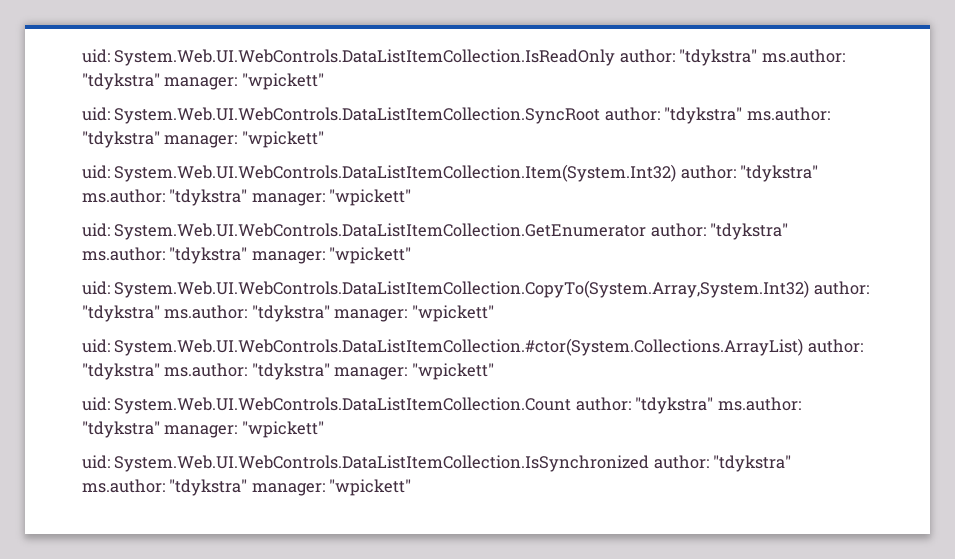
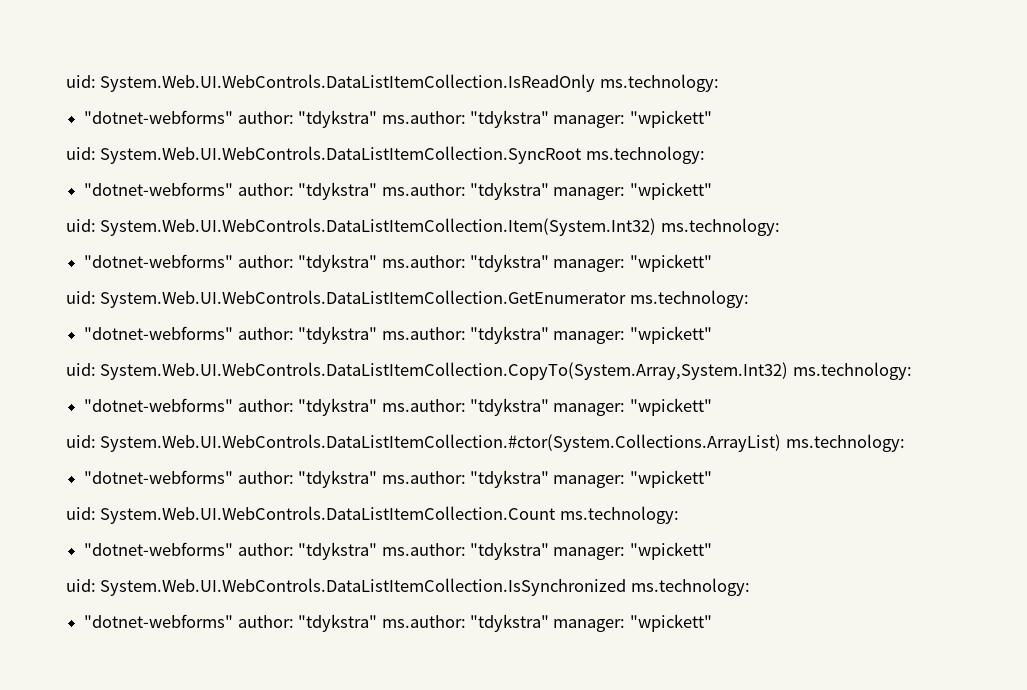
(616, 57) none -> [599,74,719,92] [84,110,234,124] ms.technology: // "dotnet-webforms"
(601, 115) none -> [585,146,705,164] [84,182,234,196] ms.technology: // "dotnet-webforms"
(677, 173) none -> [660,218,780,236] [84,254,234,268] ms.technology: // "dotnet-webforms"
(647, 231) none -> [629,290,749,308] [84,326,234,340] ms.technology: // "dotnet-webforms"
(810, 289) none -> [792,362,912,380] [84,398,234,412] ms.technology: // "dotnet-webforms"
(804, 347) none -> [785,434,905,452] [84,470,234,484] ms.technology: // "dotnet-webforms"
(572, 405) none -> [559,506,679,524] [84,542,234,556] ms.technology: // "dotnet-webforms"
(650, 463) none -> [630,578,750,596] [84,614,234,628] ms.technology: // "dotnet-webforms"

